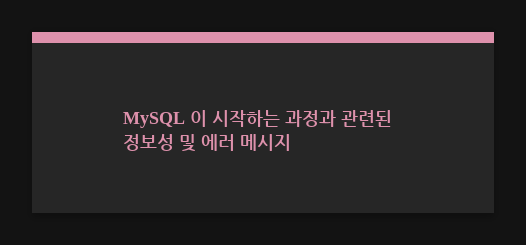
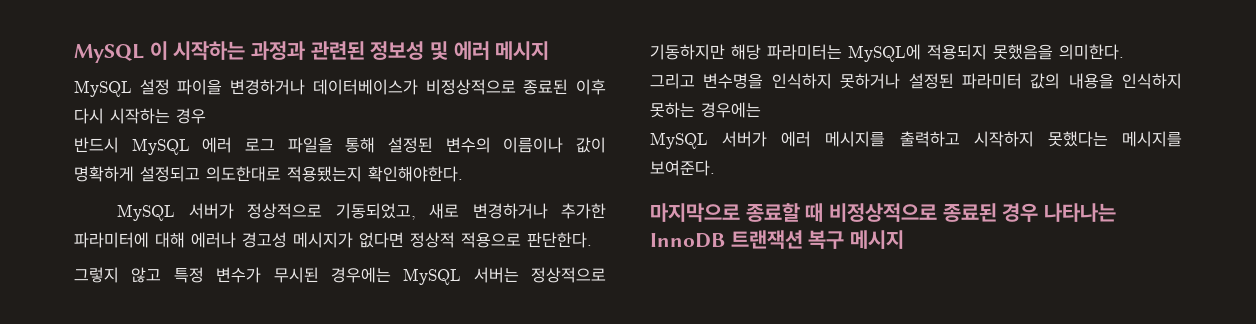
(291, 142) none -> [74,79,606,97] [74,108,206,124] [74,137,606,155] [74,166,463,182] [117,203,606,221] [74,232,592,248] [74,267,606,285] [650,44,1124,62] [650,73,1182,89] [650,102,761,118] [650,131,1182,149] [650,160,715,176] [650,203,1117,222] [650,230,905,249] // MySQL 설정 파이을 변경하거나 데이터베이스가 비정상적으로 종료된 이후 다시 시작하는 경우 // 반드시 MySQL 에러 로그 파일을 통해 설정된 변수의 이름이나 값이 명확하게 설정되고 의도한대로 적용됐는지 확인해야한다. // MySQL 서버가 정상적으로 기동되었고, 새로 변경하거나 추가한 파라미터에 대해 에러나 경고성 메시지가 없다면 정상적 적용으로 판단한다. // 그렇지 않고 특정 변수가 무시된 경우에는 MySQL 서버는 정상적으로 기동하지만 해당 파라미터는 MySQL에 적용되지 못했음을 의미한다. // 그리고 변수명을 인식하지 못하거나 설정된 파라미터 값의 내용을 인식하지 못하는 경우에는 // MySQL 서버가 에러 메시지를 출력하고 시작하지 못했다는 메시지를 보여준다. // 마지막으로 종료할 때 비정상적으로 종료된 경우 나타나는 InnoDB 트랜잭션 복구 메시지

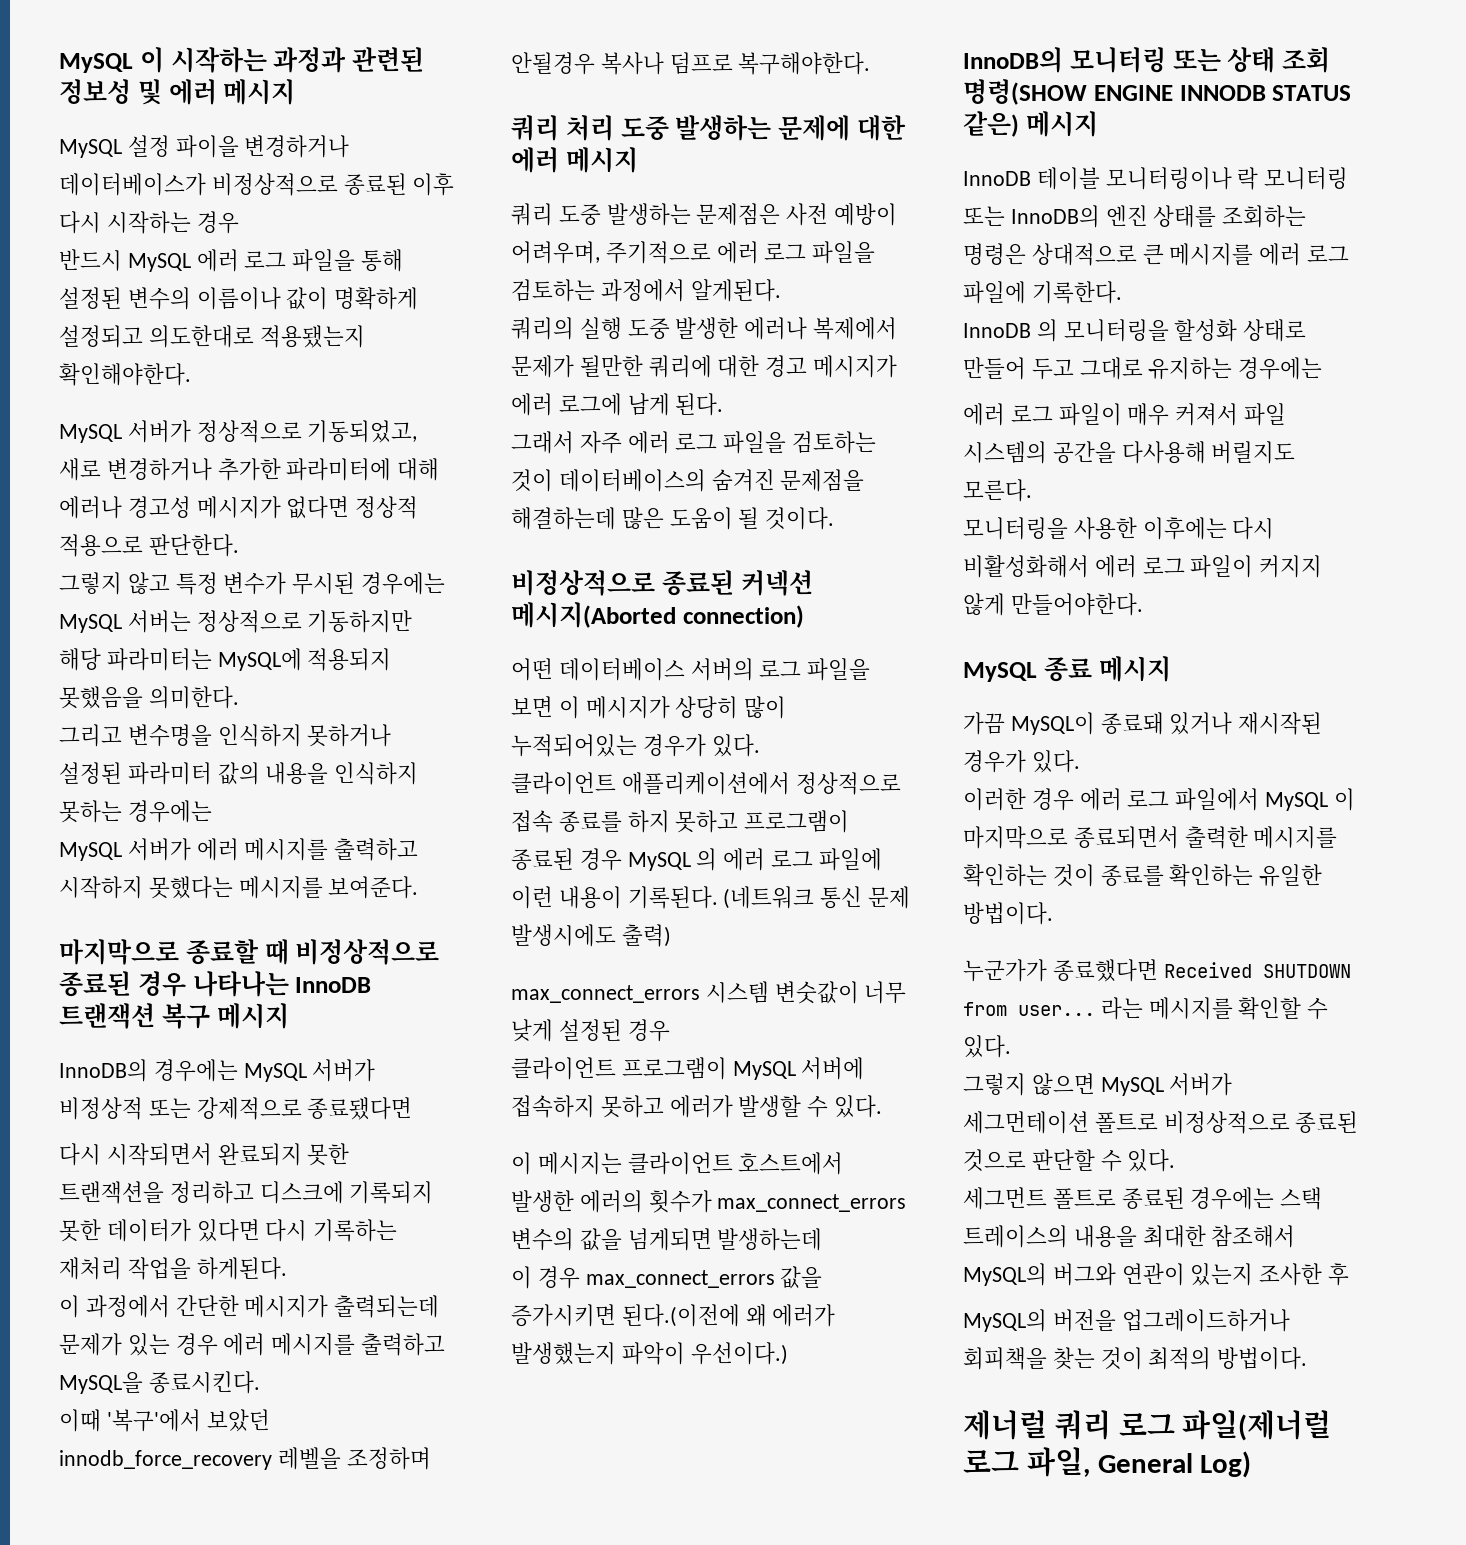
(905, 239) none -> [59,1059,376,1082] [59,1097,413,1120] [59,1143,350,1166] [59,1181,434,1204] [59,1219,398,1242] [59,1257,287,1280] [59,1295,440,1318] [59,1333,446,1356] [59,1371,260,1394] [59,1409,270,1432] [59,1447,431,1470] [511,52,871,75] [511,115,906,141] [511,147,638,173] [511,203,898,226] [511,241,876,264] [511,279,781,302] [511,317,898,340] [511,355,898,378] [511,393,724,416] [511,431,877,454] [511,469,865,492] [511,507,835,530] [511,570,813,596] [511,602,804,628] [511,658,871,681] [511,696,787,719] [511,734,760,757] [511,772,901,795] [511,810,850,833] [511,848,882,871] [511,886,911,909] [511,924,671,947] [511,981,907,1004] [511,1019,670,1042] [511,1057,865,1080] [511,1095,883,1118] [511,1152,844,1175] [511,1190,907,1213] [511,1228,823,1251] [511,1266,823,1289] [511,1304,836,1327] [511,1342,788,1365] [963,47,1330,73] [963,79,1352,105] [963,111,1098,137] [963,167,1349,190] [963,205,1307,228] [963,243,1350,266] [963,281,1122,304] [963,319,1307,342] [963,357,1323,380] [963,403,1287,426] [963,441,1296,464] [963,479,1032,502] [963,517,1275,540] [963,555,1323,578] [963,593,1143,616] [963,656,1171,682] [963,712,1323,735] [963,750,1080,773] [963,788,1355,811] [963,826,1338,849] [963,864,1323,887] [963,902,1053,925] [963,959,1351,982] [963,997,1329,1020] [963,1035,1011,1058] [963,1073,1233,1096] [963,1111,1359,1134] [963,1149,1176,1172] [963,1187,1323,1210] [963,1225,1296,1248] [963,1263,1350,1286] [963,1309,1290,1332] [963,1347,1308,1370] [963,1410,1332,1441] [963,1447,1252,1478] // InnoDB의 경우에는 MySQL 서버가 비정상적 또는 강제적으로 종료됐다면 // 다시 시작되면서 완료되지 못한 트랜잭션을 정리하고 디스크에 기록되지 못한 데이터가 있다면 다시 기록하는 재처리 작업을 하게된다. // 이 과정에서 간단한 메시지가 출력되는데 문제가 있는 경우 에러 메시지를 출력하고 MySQL을 종료시킨다. // 이때 '복구'에서 보았던 innodb_force_recovery 레벨을 조정하며 안될경우 복사나 덤프로 복구해야한다. // 쿼리 처리 도중 발생하는 문제에 대한 에러 메시지 // 쿼리 도중 발생하는 문제점은 사전 예방이 어려우며, 주기적으로 에러 로그 파일을 검토하는 과정에서 알게된다. // 쿼리의 실행 도중 발생한 에러나 복제에서 문제가 될만한 쿼리에 대한 경고 메시지가 에러 로그에 남게 된다. // 그래서 자주 에러 로그 파일을 검토하는 것이 데이터베이스의 숨겨진 문제점을 해결하는데 많은 도움이 될 것이다. // 비정상적으로 종료된 커넥션 메시지(Aborted connection) // 어떤 데이터베이스 서버의 로그 파일을 보면 이 메시지가 상당히 많이 누적되어있는 경우가 있다. // 클라이언트 애플리케이션에서 정상적으로 접속 종료를 하지 못하고 프로그램이 종료된 경우 MySQL 의 에러 로그 파일에 이런 내용이 기록된다. (네트워크 통신 문제 발생시에도 출력) // max_connect_errors 시스템 변숫값이 너무 낮게 설정된 경우 // 클라이언트 프로그램이 MySQL 서버에 접속하지 못하고 에러가 발생할 수 있다. // 이 메시지는 클라이언트 호스트에서 발생한 에러의 횟수가 max_connect_errors 변수의 값을 넘게되면 발생하는데 // 이 경우 max_connect_errors 값을 증가시키면 된다.(이전에 왜 에러가 발생했는지 파악이 우선이다.) // InnoDB의 모니터링 또는 상태 조회 명령(SHOW ENGINE INNODB STATUS 같은) 메시지 // InnoDB 테이블 모니터링이나 락 모니터링 또는 InnoDB의 엔진 상태를 조회하는 명령은 상대적으로 큰 메시지를 에러 로그 파일에 기록한다. // InnoDB 의 모니터링을 할성화 상태로 만들어 두고 그대로 유지하는 경우에는 // 에러 로그 파일이 매우 커져서 파일 시스템의 공간을 다사용해 버릴지도 모른다. // 모니터링을 사용한 이후에는 다시 비활성화해서 에러 로그 파일이 커지지 않게 만들어야한다. // MySQL 종료 메시지 // 가끔 MySQL이 종료돼 있거나 재시작된 경우가 있다. // 이러한 경우 에러 로그 파일에서 MySQL 이 마지막으로 종료되면서 출력한 메시지를 확인하는 것이 종료를 확인하는 유일한 방법이다. // 누군가가 종료했다면 Received SHUTDOWN from user... 라는 메시지를 확인할 수 있다. // 그렇지 않으면 MySQL 서버가 세그먼테이션 폴트로 비정상적으로 종료된 것으로 판단할 수 있다. // 세그먼트 폴트로 종료된 경우에는 스택 트레이스의 내용을 최대한 참조해서 MySQL의 버그와 연관이 있는지 조사한 후 // MySQL의 버전을 업그레이드하거나 회피책을 찾는 것이 최적의 방법이다. // 제너럴 쿼리 로그 파일(제너럴 로그 파일, General Log)

